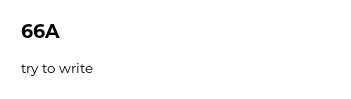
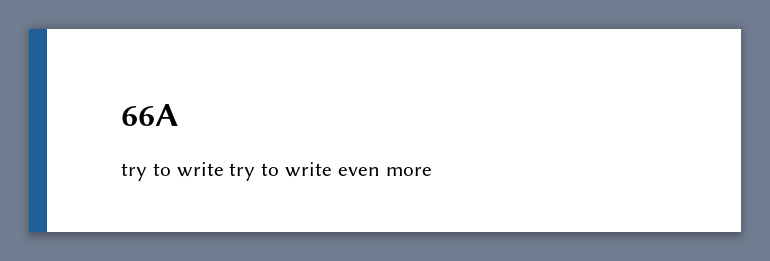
(93, 68) none -> [229,162,432,181] try to write even more

